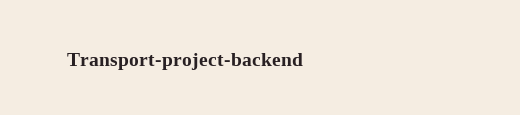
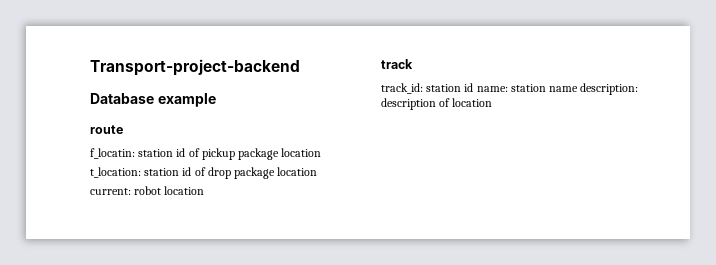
(303, 61) none -> [90,93,216,107] [90,125,123,134] [90,148,322,160] [90,167,318,179] [90,186,205,195] [381,59,413,69] [381,83,639,95] [381,98,493,110] // Database example // route // f_locatin: station id of pickup package location // t_location: station id of drop package location // current: robot location // track // track_id: station id name: station name description: description of location

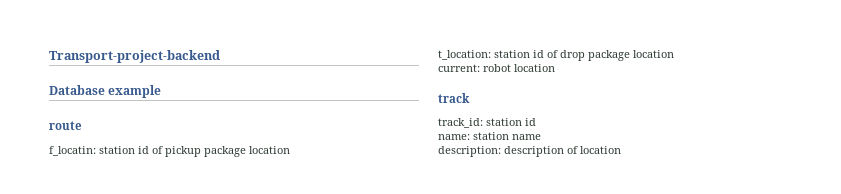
(474, 87) none -> (536, 122) //
(579, 89) none -> (541, 137) //

